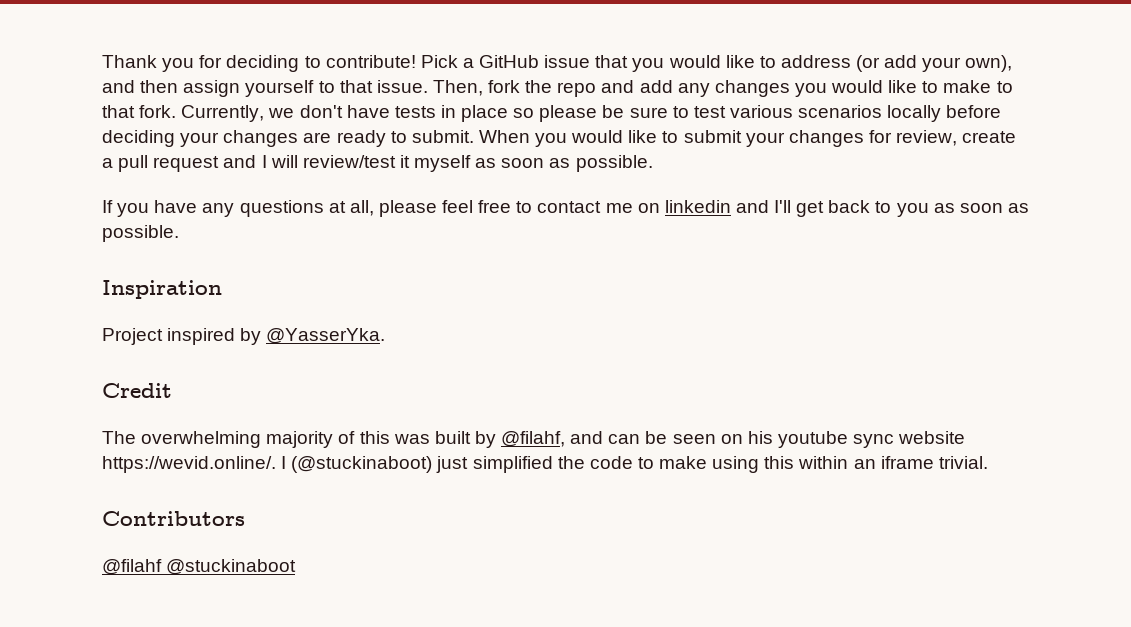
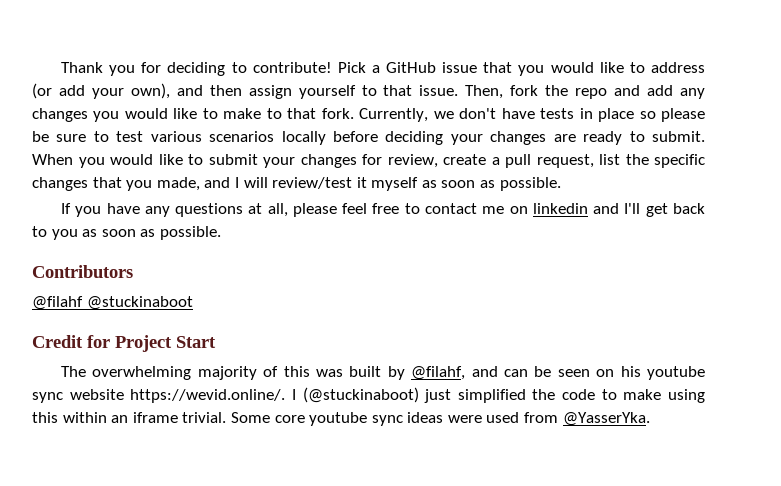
[153,156,220,172] request -> [536,154,705,168] [32,177,200,191] request, list the specific changes that you made,
[102,280,222,299] [102,328,386,345] [102,383,172,398] Inspiration // Project inspired by @YasserYka. // Credit -> [32,265,133,278] [32,296,193,310] [32,335,216,352] Contributors // @filahf @stuckinaboot // Credit for Project Start
[102,511,245,526] [102,559,297,575] // Contributors // @filahf @stuckinaboot -> [230,412,650,426] Some core youtube sync ideas were used from @YasserYka.

